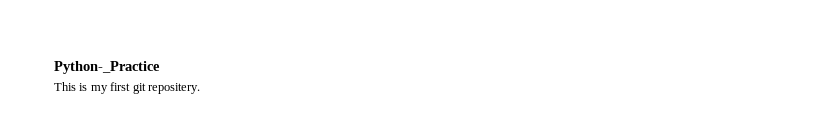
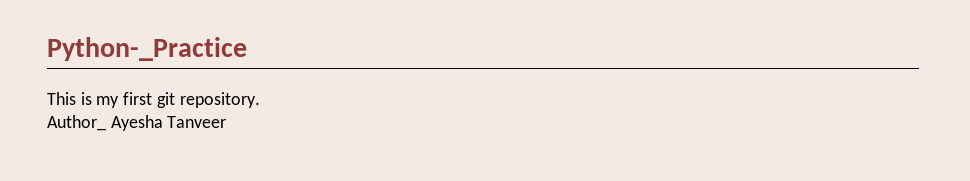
[147,83,200,94] repositery. -> [179,92,260,108] [47,115,227,131] repository. // Author_ Ayesha Tanveer

